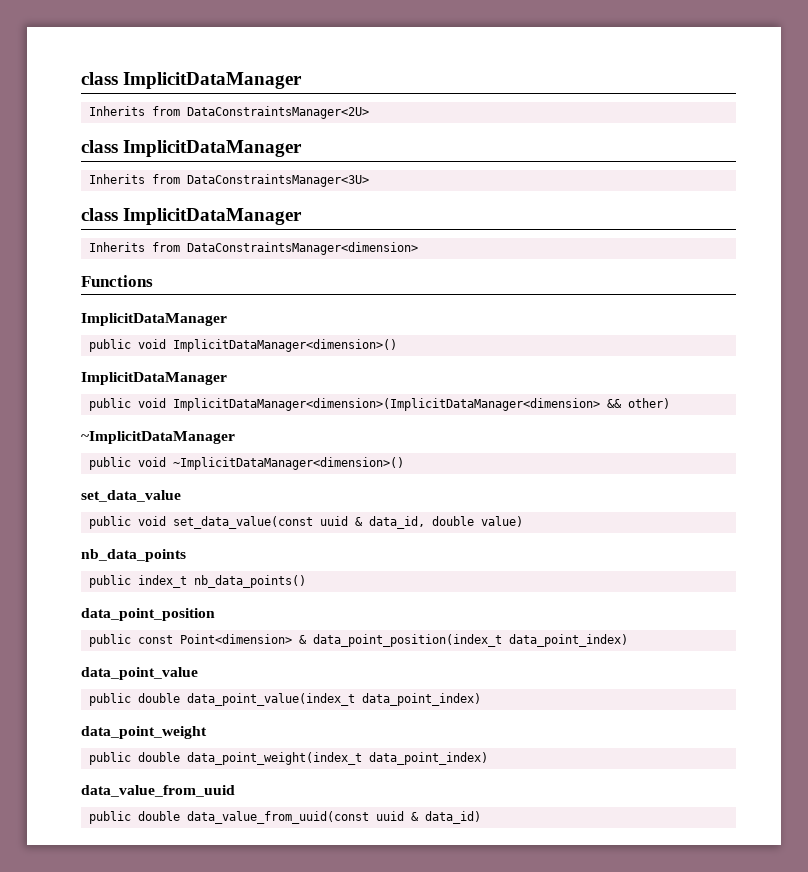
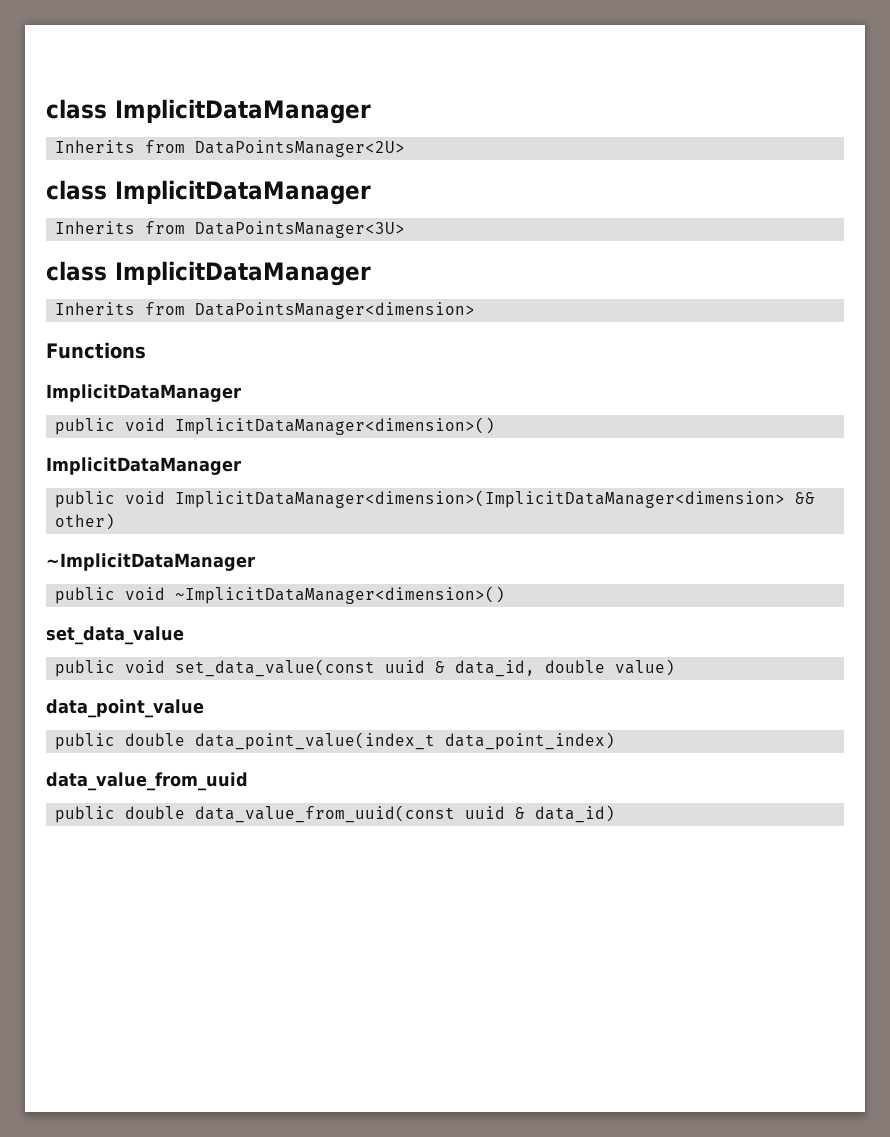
[81,72,303,89] [88,106,369,119] [81,140,303,157] [88,174,369,187] [81,208,303,225] [88,242,418,255] class ImplicitDataManager // Inherits from DataConstraintsManager<2U> // class ImplicitDataManager // Inherits from DataConstraintsManager<3U> // class ImplicitDataManager // Inherits from DataConstraintsManager<dimension> -> [46,99,371,124] [55,140,405,157] [46,180,371,205] [55,221,405,238] [46,261,371,286] [55,302,475,319] class ImplicitDataManager // Inherits from DataPointsManager<2U> // class ImplicitDataManager // Inherits from DataPointsManager<3U> // class ImplicitDataManager // Inherits from DataPointsManager<dimension>
[81,549,186,562] [88,575,306,588] [81,608,215,621] [88,634,628,647] // nb_data_points // public index_t nb_data_points() // data_point_position // public const Point<dimension> & data_point_position(index_t data_point_index) -> (675, 667) none
[81,726,207,739] [88,752,488,765] // data_point_weight // public double data_point_weight(index_t data_point_index) -> (615, 741) none

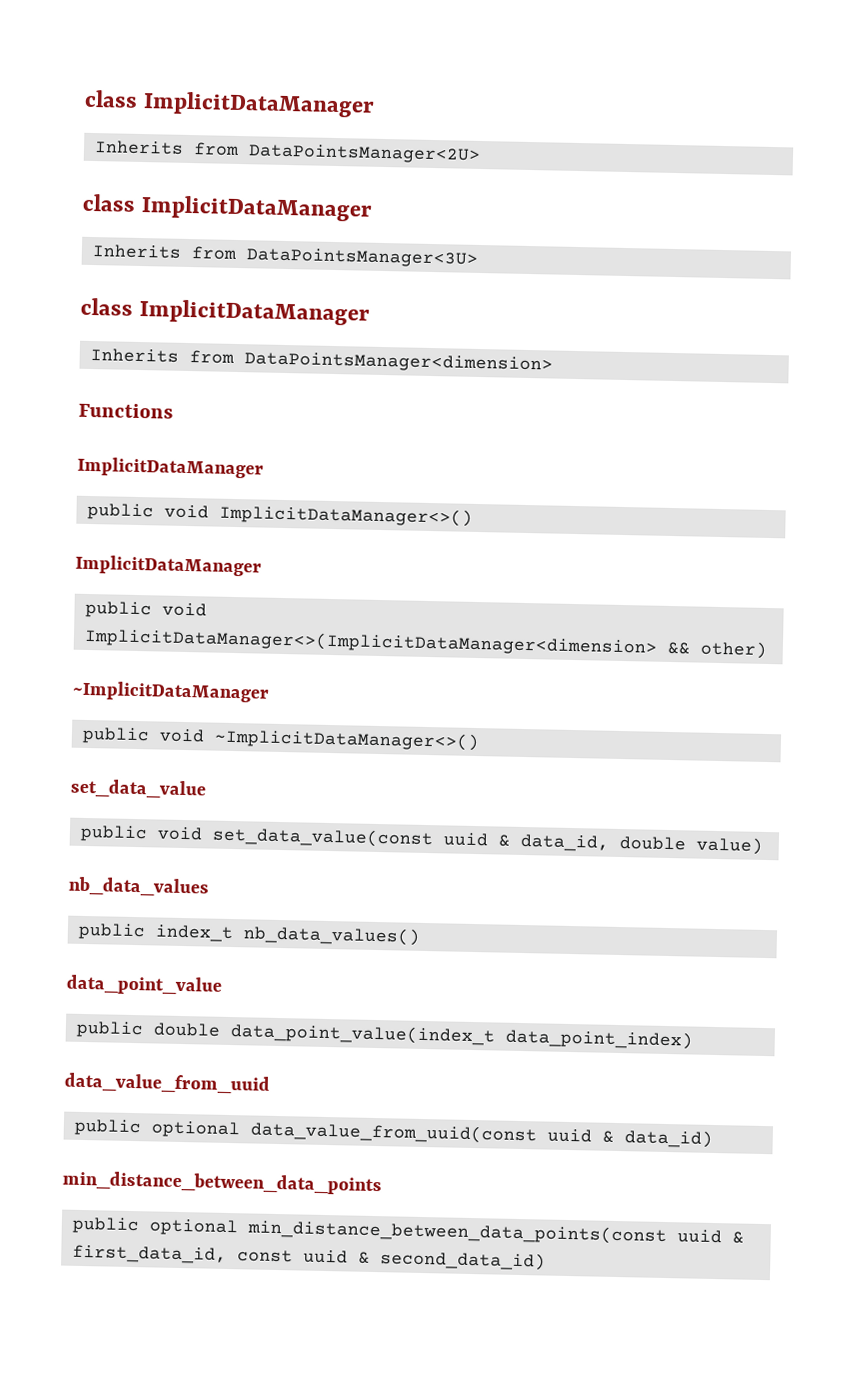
[175,417,495,435] [46,457,241,475] [55,490,785,508] ImplicitDataManager<dimension>() // ImplicitDataManager // public void ImplicitDataManager<dimension>(ImplicitDataManager<dimension> -> [219,504,474,527] [75,554,262,577] [85,600,208,619] [84,627,659,657] ImplicitDataManager<>() // ImplicitDataManager // public void ImplicitDataManager<>(ImplicitDataManager<dimension>
[175,586,505,604] ~ImplicitDataManager<dimension>() -> [214,728,481,752] ~ImplicitDataManager<>()
(675, 667) none -> [68,876,209,898] [78,922,422,946] // nb_data_values // public index_t nb_data_values()
[125,806,185,819] double -> [151,1120,241,1139] optional
(615, 814) none -> [62,1170,382,1196] [72,1216,745,1246] [72,1244,547,1271] // min_distance_between_data_points // public optional min_distance_between_data_points(const uuid & first_data_id, const uuid & second_data_id)

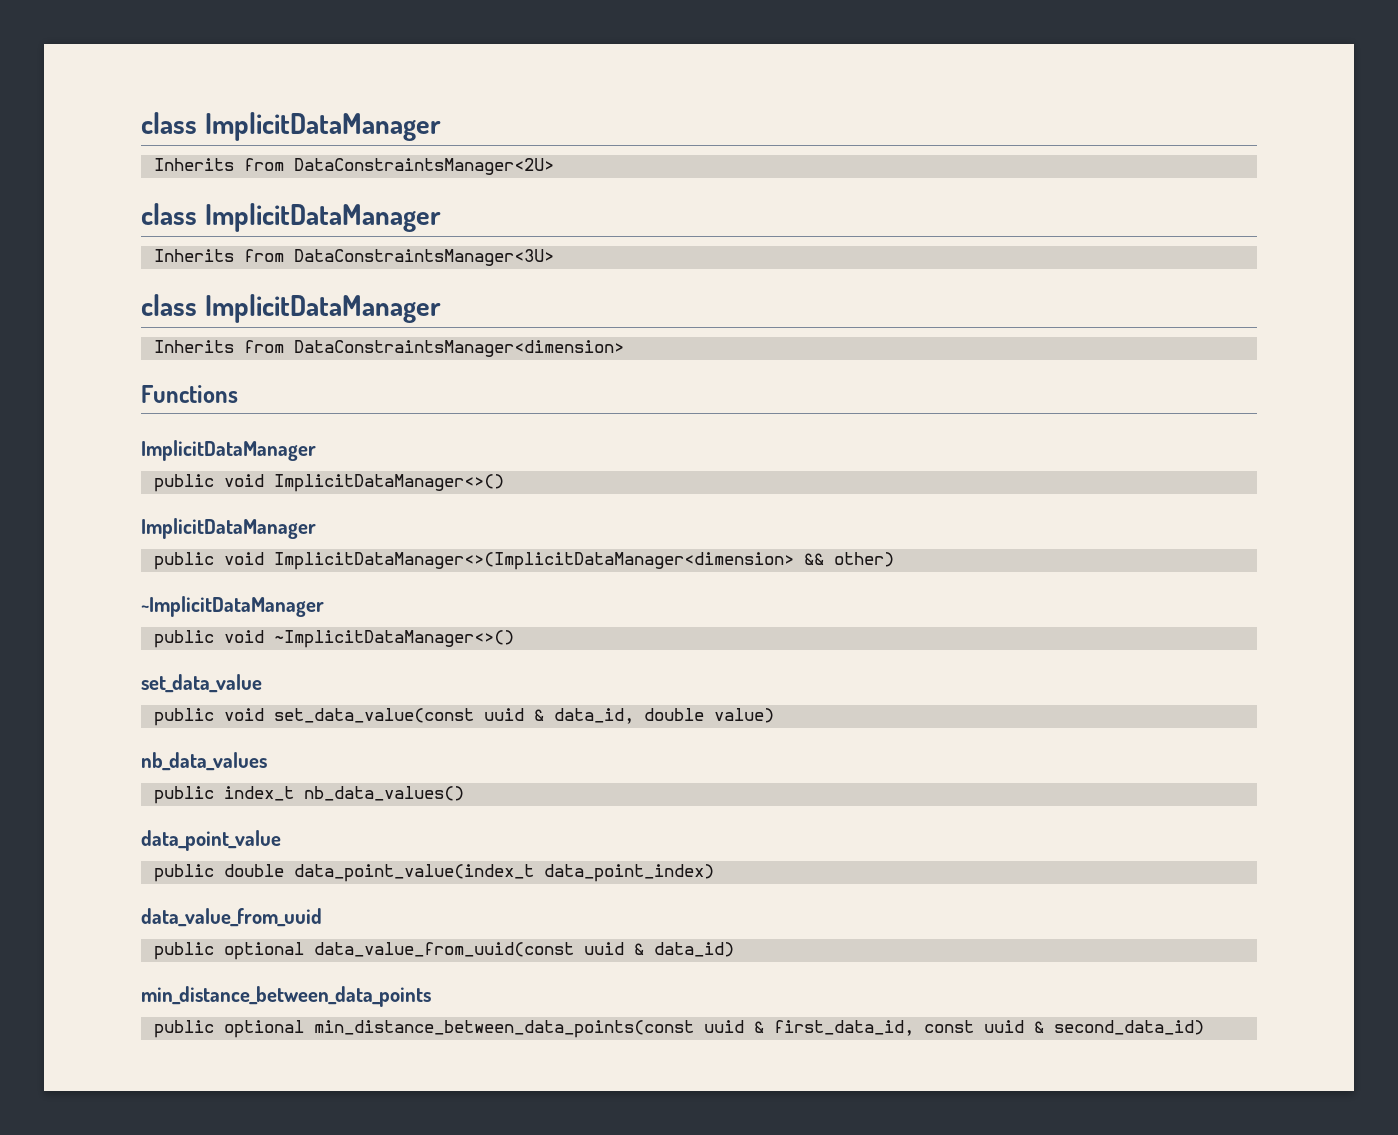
[84,89,376,118] [94,140,482,164] [82,193,374,222] [92,244,479,268] [80,297,371,326] [90,347,554,374] class ImplicitDataManager // Inherits from DataPointsManager<2U> // class ImplicitDataManager // Inherits from DataPointsManager<3U> // class ImplicitDataManager // Inherits from DataPointsManager<dimension> -> [141,112,441,141] [153,158,554,175] [141,203,441,232] [153,249,554,266] [141,294,441,323] [153,340,624,357] class ImplicitDataManager // Inherits from DataConstraintsManager<2U> // class ImplicitDataManager // Inherits from DataConstraintsManager<3U> // class ImplicitDataManager // Inherits from DataConstraintsManager<dimension>

